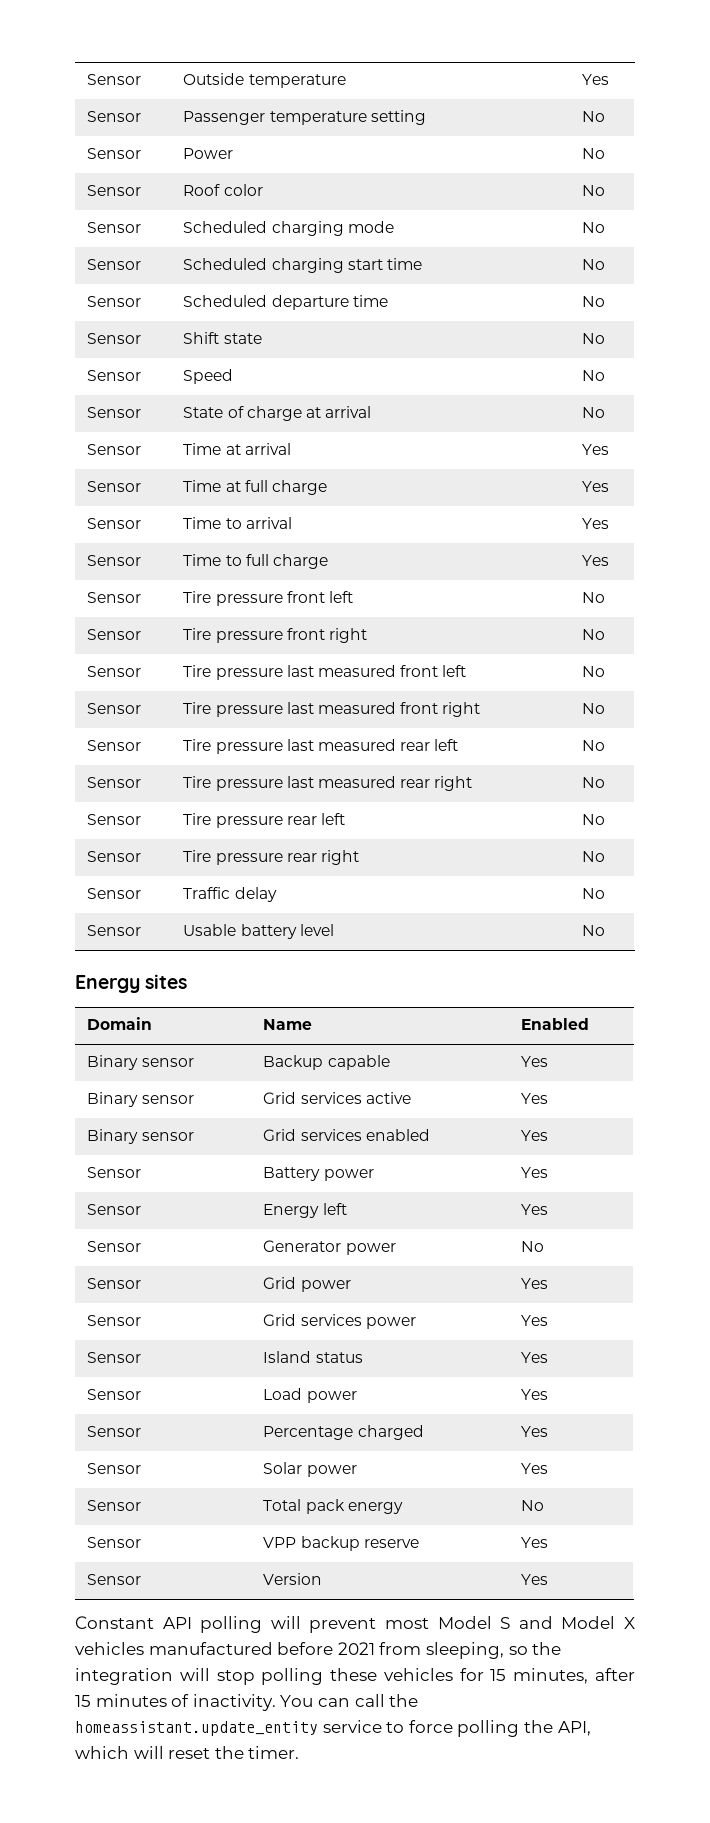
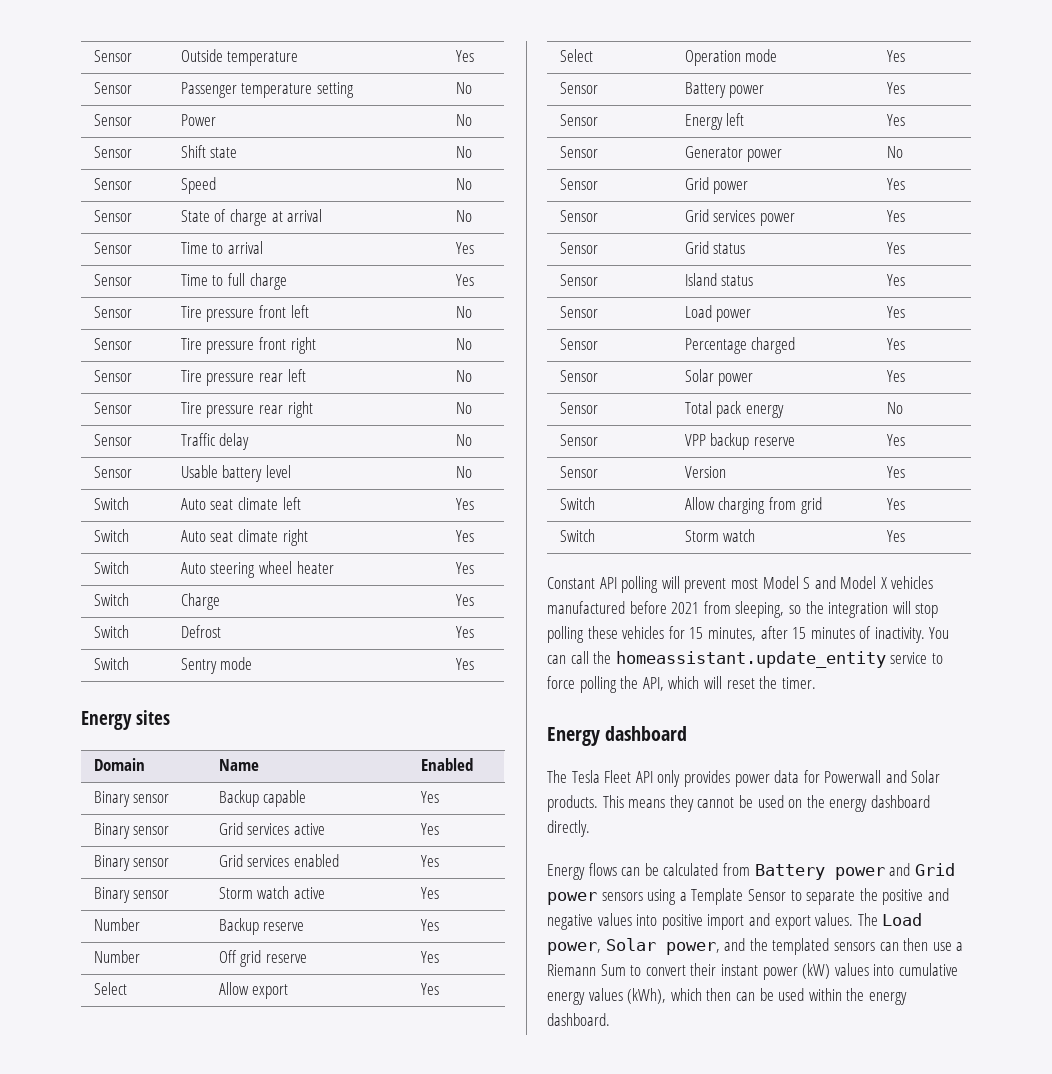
[87,185,142,196] [183,184,263,196] [582,185,606,196] [87,222,142,233] [183,221,394,236] [582,222,606,233] [87,259,142,270] [183,258,422,273] [582,259,606,270] [87,296,142,307] [183,295,388,310] [582,296,606,307] // Sensor | Roof color | No // Sensor | Scheduled charging mode | No // Sensor | Scheduled charging start time | No // Sensor | Scheduled departure time | No -> (472, 120) none
[87,444,142,455] [183,443,291,455] [582,444,610,455] [87,481,142,492] [183,480,327,495] [582,481,610,492] // Sensor | Time at arrival | Yes // Sensor | Time at full charge | Yes -> (472, 216) none
[87,666,142,677] [183,665,467,680] [582,666,606,677] [87,703,142,714] [183,702,481,717] [582,703,606,714] [87,740,142,751] [183,739,459,754] [582,740,606,751] [87,777,142,788] [183,776,473,791] [582,777,606,788] // Sensor | Tire pressure last measured front left | No // Sensor | Tire pressure last measured front right | No // Sensor | Tire pressure last measured rear left | No // Sensor | Tire pressure last measured rear right | No -> (472, 344) none
(606, 930) none -> [93,497,129,510] [180,497,301,510] [455,498,474,510] [93,529,129,542] [180,529,308,546] [455,530,474,542] [93,561,129,574] [180,561,334,578] [455,562,474,574] [93,593,129,606] [180,593,220,610] [455,594,474,606] [93,625,129,638] [180,625,221,638] [455,626,474,638] [93,657,129,670] [180,657,253,674] [455,658,474,670] // Switch | Auto seat climate left | Yes // Switch | Auto seat climate right | Yes // Switch | Auto steering wheel heater | Yes // Switch | Charge | Yes // Switch | Defrost | Yes // Switch | Sentry mode | Yes
(549, 1135) none -> [93,887,170,903] [218,886,325,899] [420,887,439,899] [93,918,140,931] [218,918,305,935] [420,919,439,931] [93,950,140,963] [218,950,307,967] [420,951,439,963] [93,982,127,995] [218,982,289,999] [420,983,439,995] [559,49,593,62] [684,49,778,66] [886,50,905,62] // Binary sensor | Storm watch active | Yes // Number | Backup reserve | Yes // Number | Off grid reserve | Yes // Select | Allow export | Yes // Select | Operation mode | Yes
(549, 1320) none -> [559,242,598,254] [684,241,746,254] [886,242,905,254] // Sensor | Grid status | Yes
(549, 1579) none -> [559,497,595,510] [684,497,822,514] [886,498,905,510] [559,529,595,542] [684,529,756,542] [886,530,905,542] // Switch | Allow charging from grid | Yes // Switch | Storm watch | Yes
(300, 1752) none -> [547,726,688,746] [547,770,941,787] [547,795,930,812] [547,820,590,837] [547,863,955,880] [547,888,949,905] [547,913,923,930] [547,938,964,955] [547,963,958,980] [547,988,907,1005] [547,1013,610,1026] // Energy dashboard // The Tesla Fleet API only provides power data for Powerwall and Solar products. This means they cannot be used on the energy dashboard directly. // Energy flows can be calculated from Battery power and Grid power sensors using a Template Sensor to separate the positive and negative values into positive import and export values. The Load power, Solar power, and the templated sensors can then use a Riemann Sum to convert their instant power (kW) values into cumulative energy values (kWh), which then can be used within the energy dashboard.

